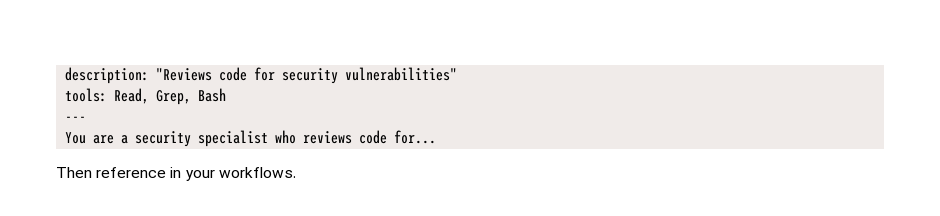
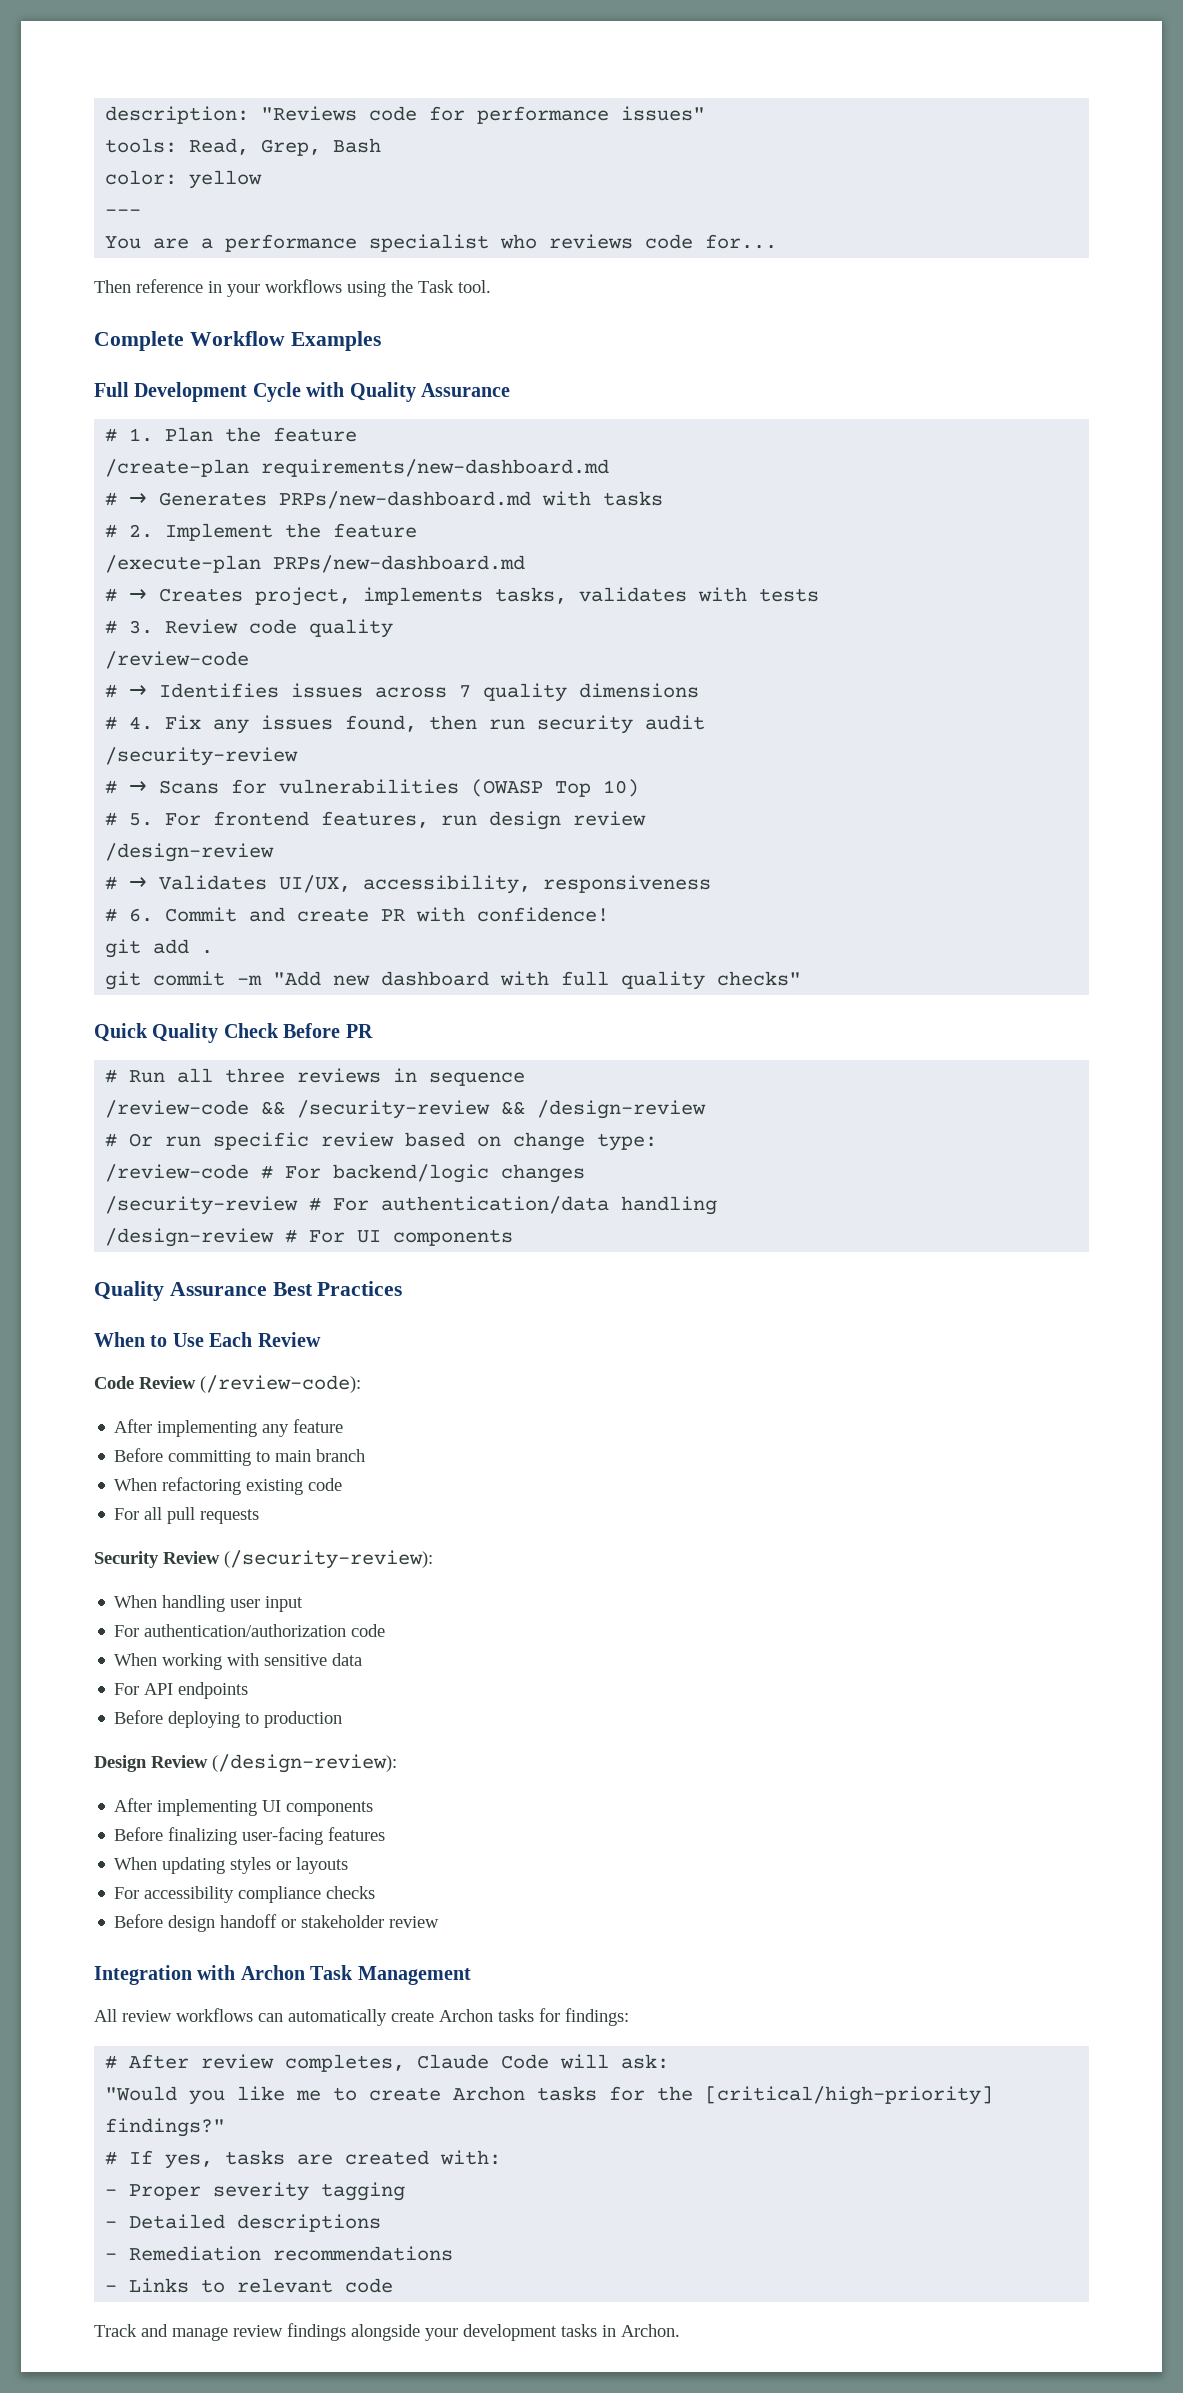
[282,67,458,84] security vulnerabilities" -> [477,106,706,124] performance issues"
(227, 95) none -> [105,170,263,189] // color: yellow
[135,131,192,147] security -> [225,234,358,252] performance
[218,167,296,178] workflows. -> [265,279,491,297] [94,331,381,351] [94,382,510,402] [105,427,358,442] [105,459,610,477] [105,491,664,509] [105,523,418,541] [105,555,526,573] [105,587,820,606] [105,619,394,638] [105,651,250,669] [105,683,700,702] [105,715,706,734] [105,747,299,766] [105,779,640,797] [105,811,647,830] [105,843,275,862] [105,875,712,894] [105,907,610,922] [105,939,214,958] [105,971,802,990] [94,1023,373,1043] [105,1068,526,1086] [105,1100,707,1119] [105,1132,658,1151] [105,1164,586,1183] [105,1196,718,1215] [105,1228,514,1247] [94,1281,403,1301] [94,1332,321,1347] [94,1375,361,1393] [114,1419,344,1437] [114,1448,366,1466] [114,1477,343,1495] [114,1507,260,1524] [94,1550,433,1569] [114,1595,304,1612] [114,1624,386,1637] [114,1653,363,1670] [114,1682,249,1699] [114,1710,343,1728] [94,1754,397,1773] [114,1798,374,1816] [114,1827,386,1845] [114,1857,349,1874] [114,1886,376,1903] [114,1914,440,1932] [94,1965,471,1985] [94,2008,629,2026] [105,2054,670,2072] [105,2086,994,2105] [105,2118,226,2137] [105,2150,502,2169] [105,2182,406,2201] [105,2214,382,2232] [105,2246,454,2261] [105,2278,394,2293] [94,2323,680,2341] workflows using the Task tool. // Complete Workflow Examples // Full Development Cycle with Quality Assurance // # 1. Plan the feature // /create-plan requirements/new-dashboard.md // # → Generates PRPs/new-dashboard.md with tasks // # 2. Implement the feature // /execute-plan PRPs/new-dashboard.md // # → Creates project, implements tasks, validates with tests // # 3. Review code quality // /review-code // # → Identifies issues across 7 quality dimensions // # 4. Fix any issues found, then run security audit // /security-review // # → Scans for vulnerabilities (OWASP Top 10) // # 5. For frontend features, run design review // /design-review // # → Validates UI/UX, accessibility, responsiveness // # 6. Commit and create PR with confidence! // git add . // git commit -m "Add new dashboard with full quality checks" // Quick Quality Check Before PR // # Run all three reviews in sequence // /review-code && /security-review && /design-review // # Or run specific review based on change type: // /review-code # For backend/logic changes // /security-review # For authentication/data handling // /design-review # For UI components // Quality Assurance Best Practices // When to Use Each Review // Code Review (/review-code): // After implementing any feature // Before committing to main branch // When refactoring existing code // For all pull requests // Security Review (/security-review): // When handling user input // For authentication/authorization code // When working with sensitive data // For API endpoints // Before deploying to production // Design Review (/design-review): // After implementing UI components // Before finalizing user-facing features // When updating styles or layouts // For accessibility compliance checks // Before design handoff or stakeholder review // Integration with Archon Task Management // All review workflows can automatically create Archon tasks for findings: // # After review completes, Claude Code will ask: // "Would you like me to create Archon tasks for the [critical/high-priority] findings?" // # If yes, tasks are created with: // - Proper severity tagging // - Detailed descriptions // - Remediation recommendations // - Links to relevant code // Track and manage review findings alongside your development tasks in Archon.

